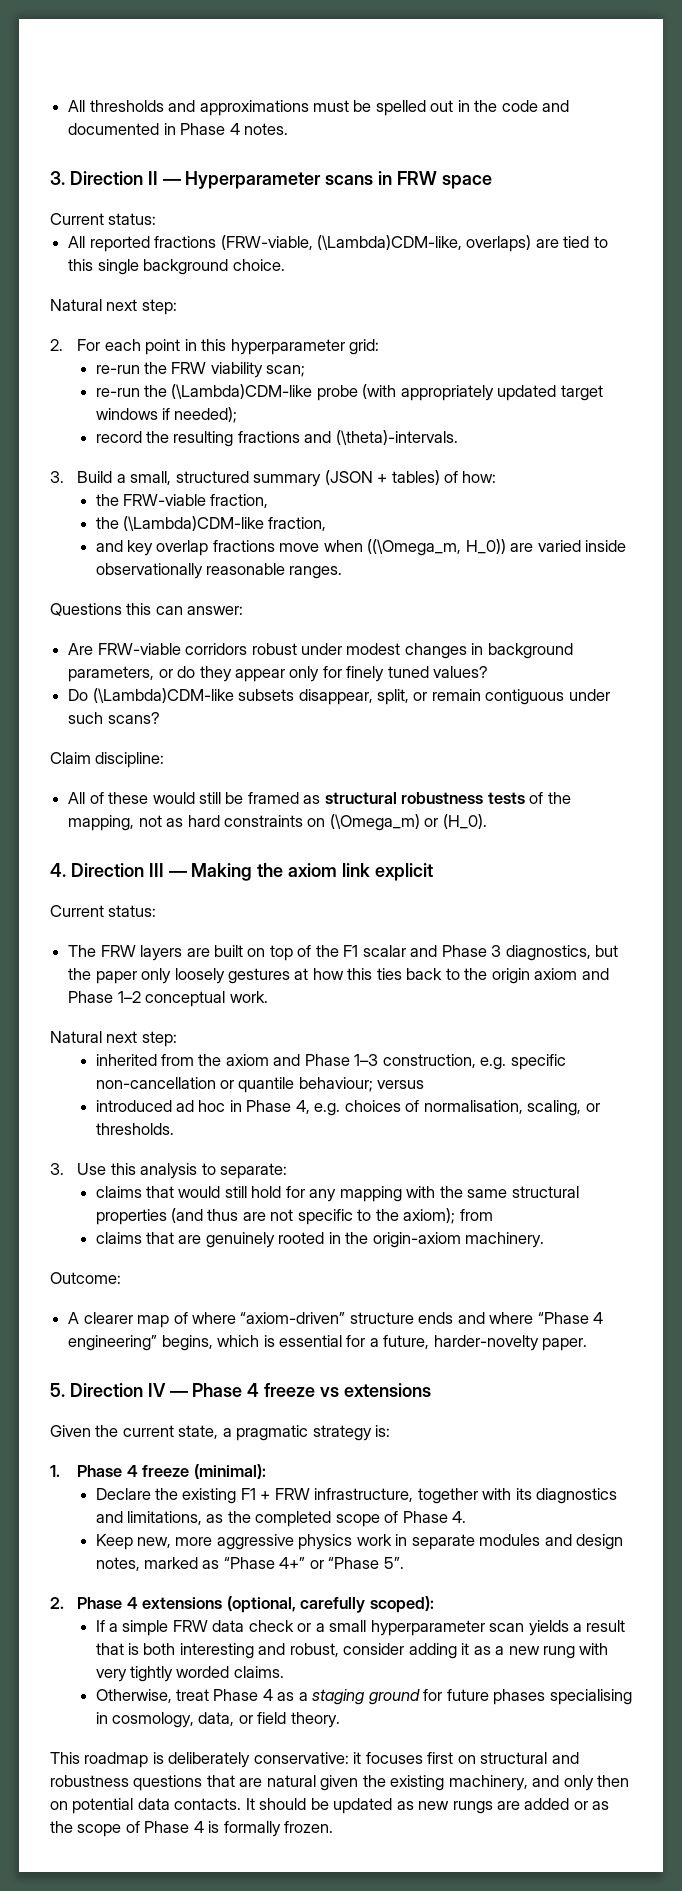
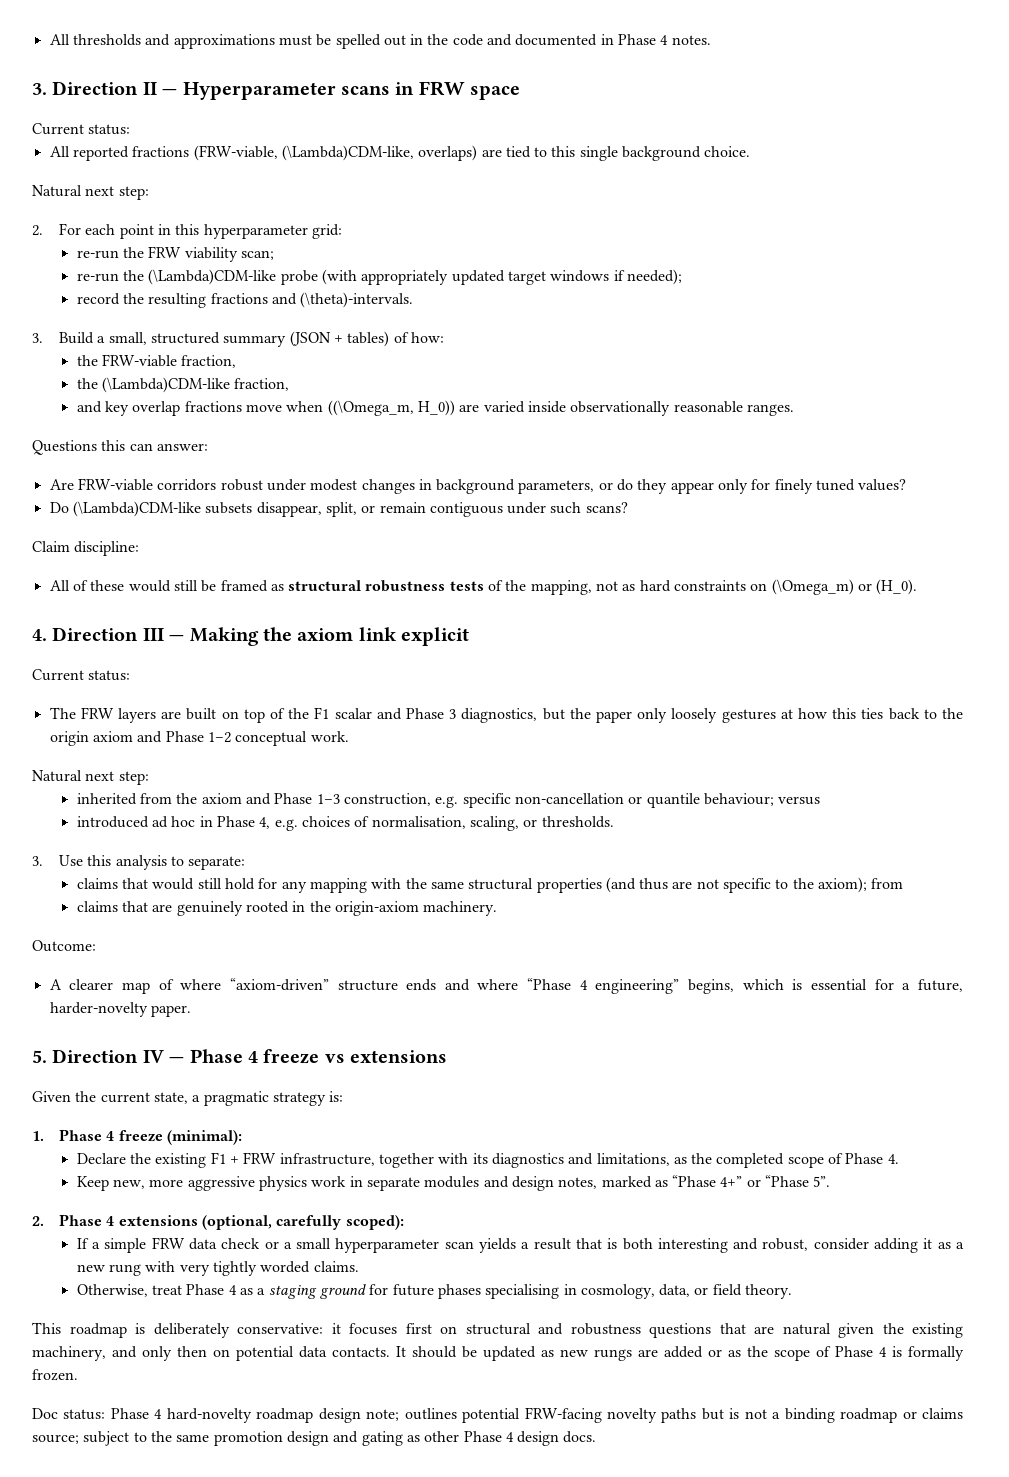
(334, 1827) none -> [32,1407,964,1423] [32,1431,597,1446] // Doc status: Phase 4 hard-novelty roadmap design note; outlines potential FRW-facing novelty paths but is not a binding roadmap or claims source; subject to the same promotion design and gating as other Phase 4 design docs.

